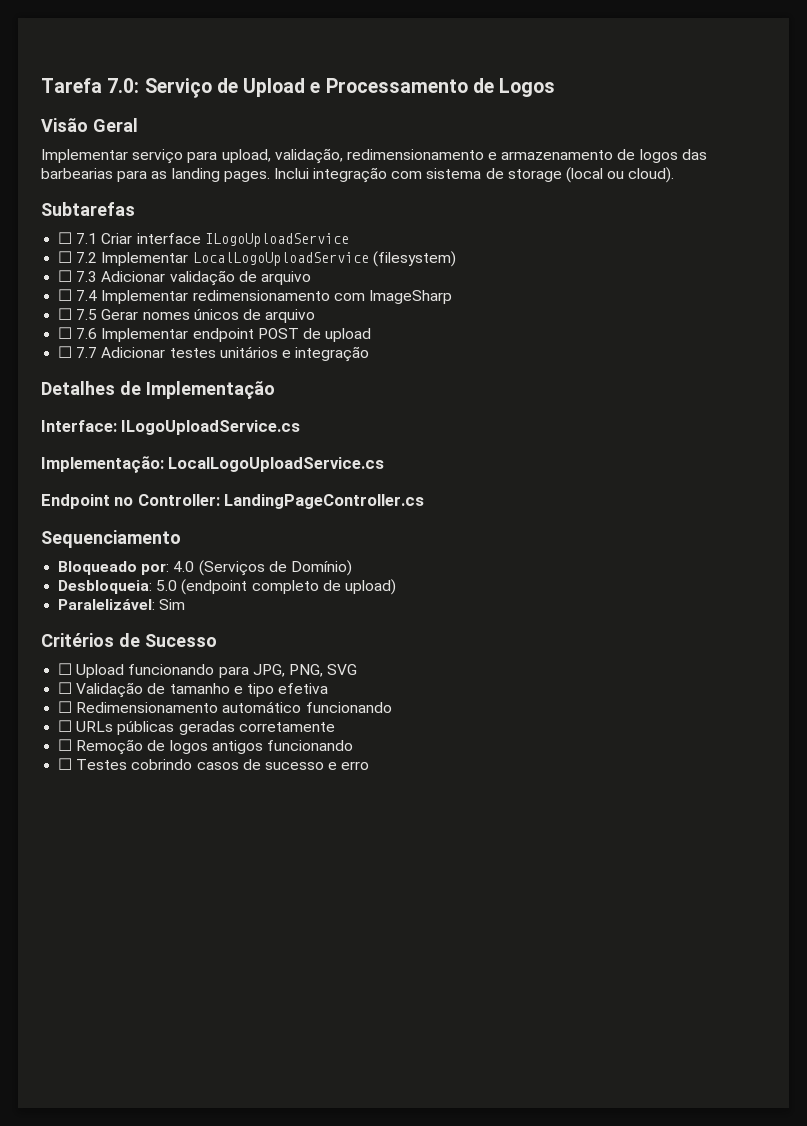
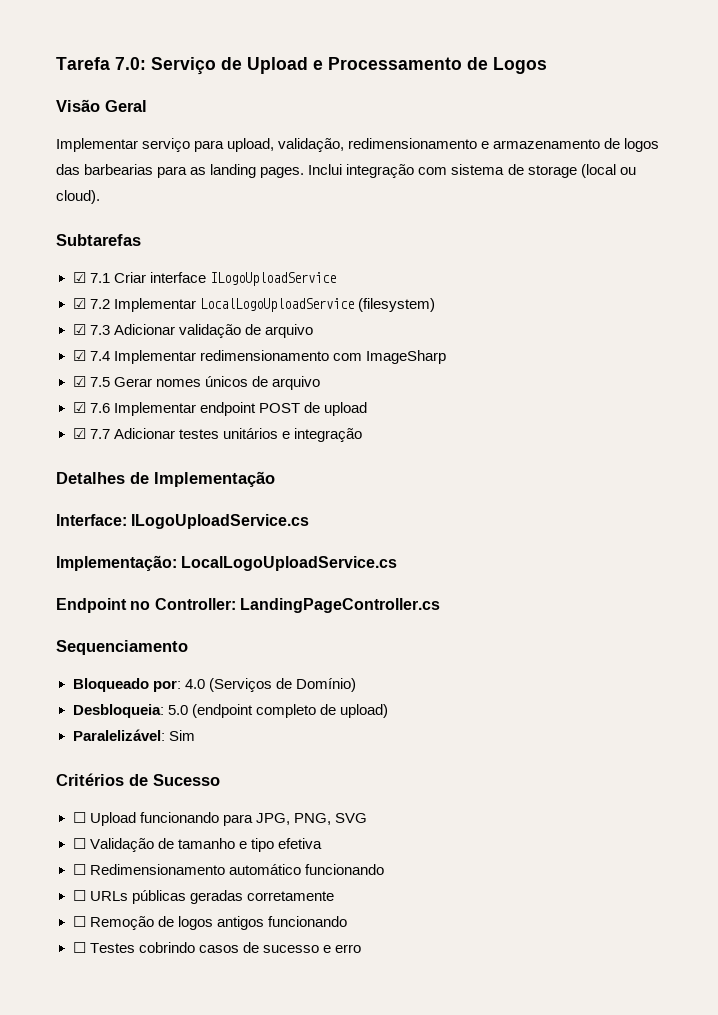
[58,232,73,244] ☐ -> [72,272,86,283] ☑
[58,251,73,263] ☐ -> [72,298,86,309] ☑
[58,270,73,282] ☐ -> [72,324,86,335] ☑
[58,289,73,301] ☐ -> [72,350,86,361] ☑
[58,308,73,320] ☐ -> [72,376,86,387] ☑
[58,327,73,339] ☐ -> [72,402,86,413] ☑
[58,346,73,358] ☐ -> [72,428,86,439] ☑

